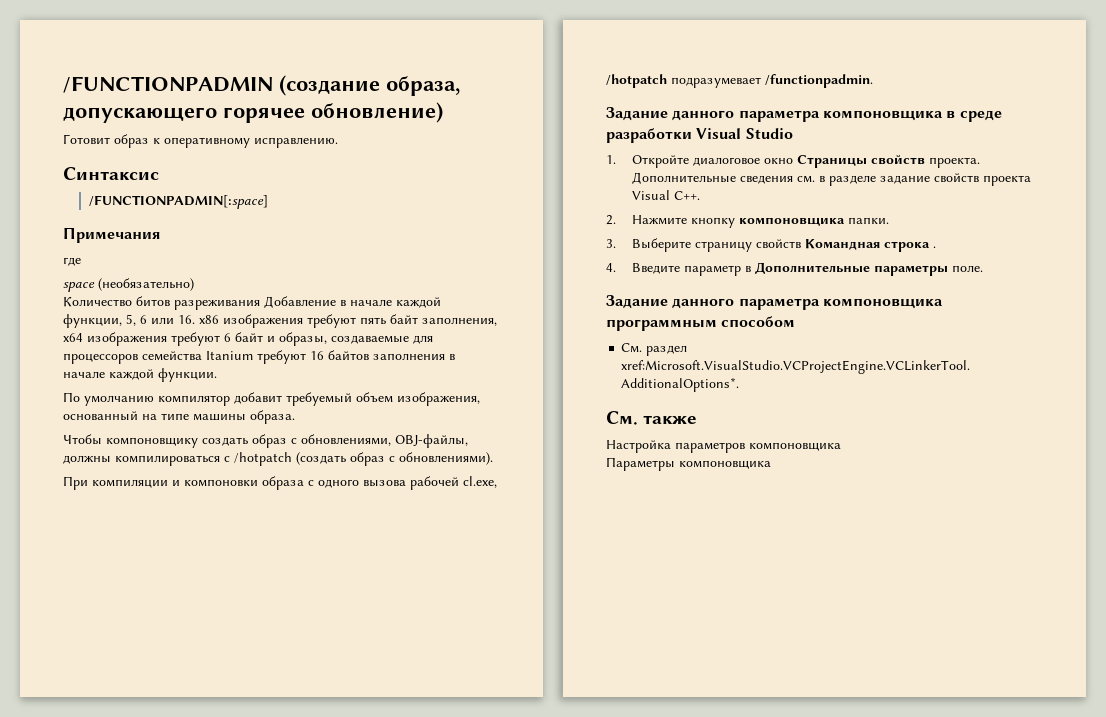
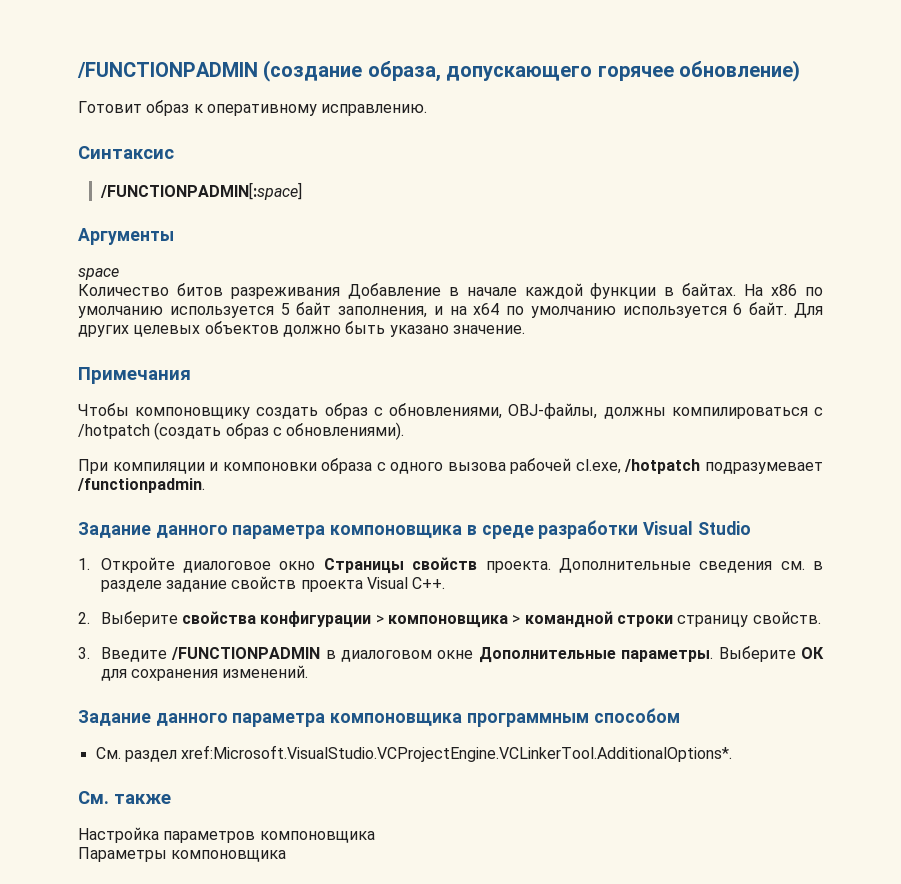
[63,227,161,243] [63,257,81,266] Примечания // где -> [78,228,174,245] Аргументы
[98,278,194,291] (необязательно) -> (119, 274) none
[63,314,497,328] [63,332,433,346] [63,350,455,364] [63,368,217,382] [63,392,480,406] [63,410,295,424] функции, 5, 6 или 16. x86 изображения требуют пять байт заполнения, x64 изображения требуют 6 байт и образы, создаваемые для процессоров семейства Itanium требуют 16 байтов заполнения в начале каждой функции. // По умолчанию компилятор добавит требуемый объем изображения, основанный на типе машины образа. -> [590,283,823,299] [78,302,823,318] [78,321,525,337] [78,367,191,384] функции в байтах. На x86 по умолчанию используется 5 байт заполнения, и на x64 по умолчанию используется 6 байт. Для других целевых объектов должно быть указано значение. // Примечания
[631,215,889,228] [606,238,936,252] [606,262,983,276] Нажмите кнопку компоновщика папки. // 3. Выберите страницу свойств Командная строка . // 4. Введите параметр в Дополнительные параметры поле. -> [100,611,821,628] [78,646,825,663] [100,665,309,681] Выберите свойства конфигурации > компоновщика > командной строки страницу свойств. // 3. Введите /FUNCTIONPADMIN в диалоговом окне Дополнительные параметры. Выберите ОК для сохранения изменений.

